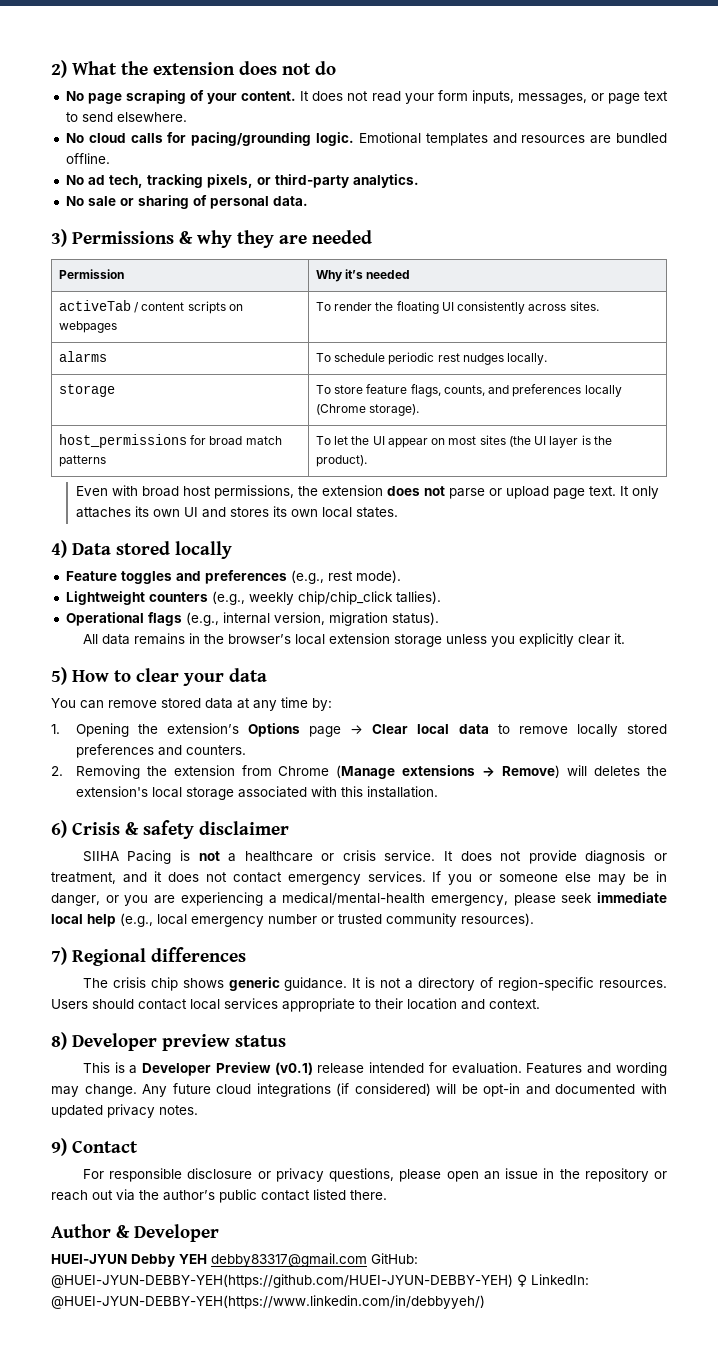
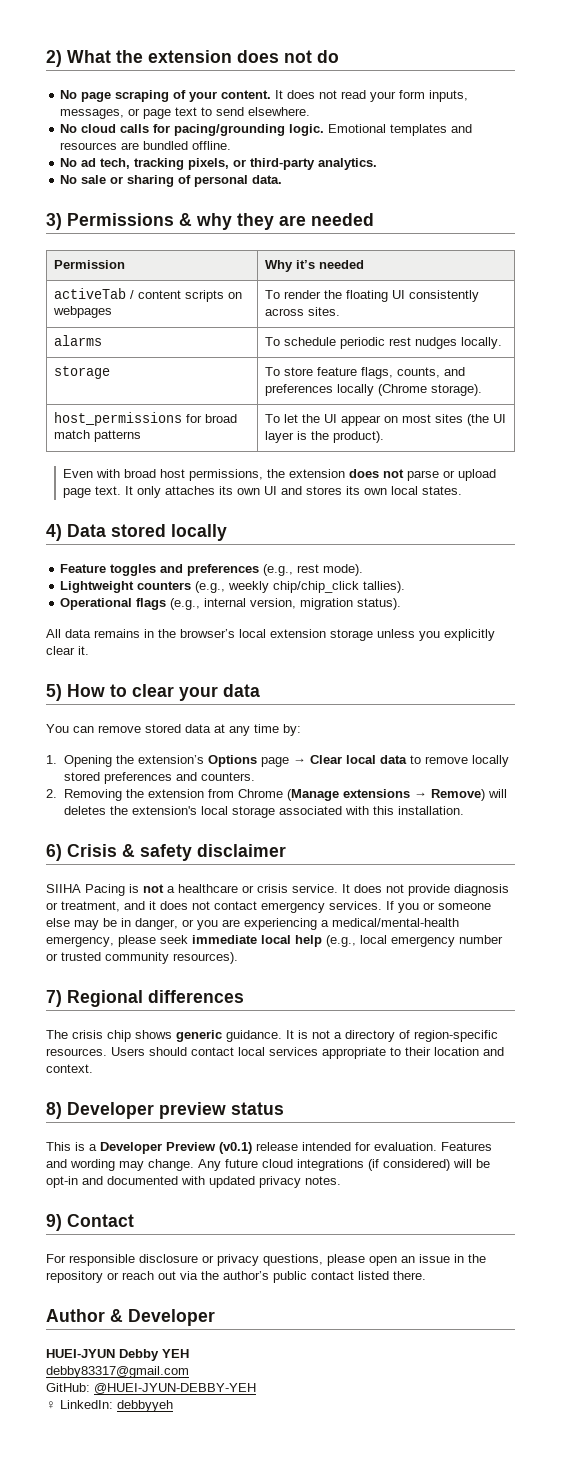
(207, 1259) none -> (189, 1353) //
[371,1253,418,1264] [51,1274,513,1288] GitHub: @HUEI-JYUN-DEBBY-YEH(https://github.com/HUEI-JYUN-DEBBY-YEH) -> [46,1383,256,1394] // GitHub: @HUEI-JYUN-DEBBY-YEH //
[51,1295,485,1309] @HUEI-JYUN-DEBBY-YEH(https://www.linkedin.com/in/debbyyeh/) -> [117,1400,173,1412] debbyyeh

